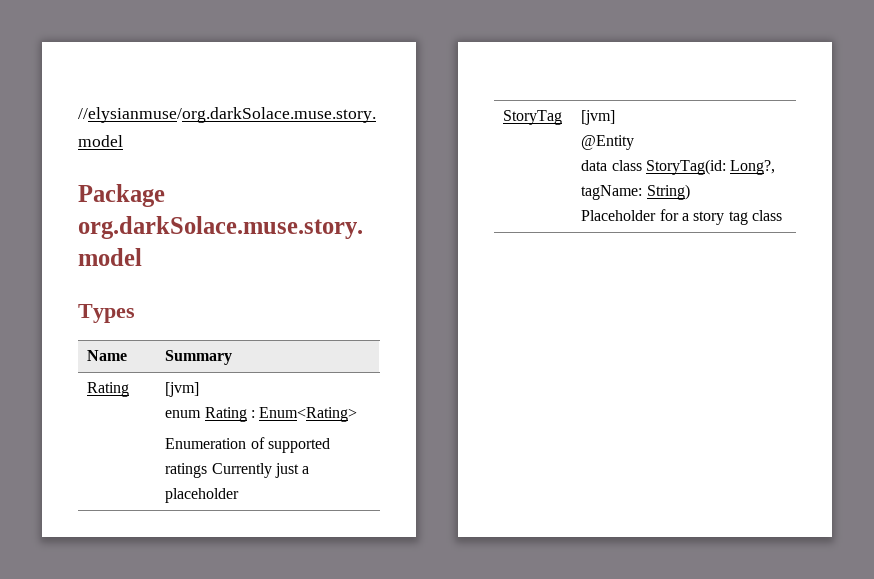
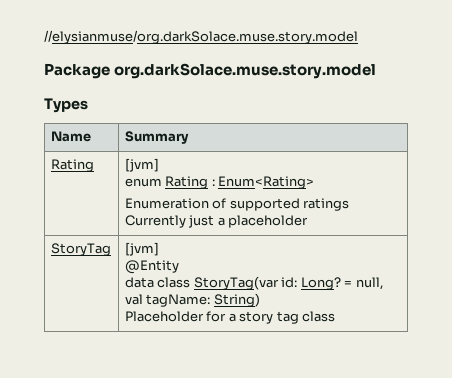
[645,159,776,175] StoryTag(id: Long?, -> [193,276,383,290] [124,294,143,305] StoryTag(var id: Long? = null, val

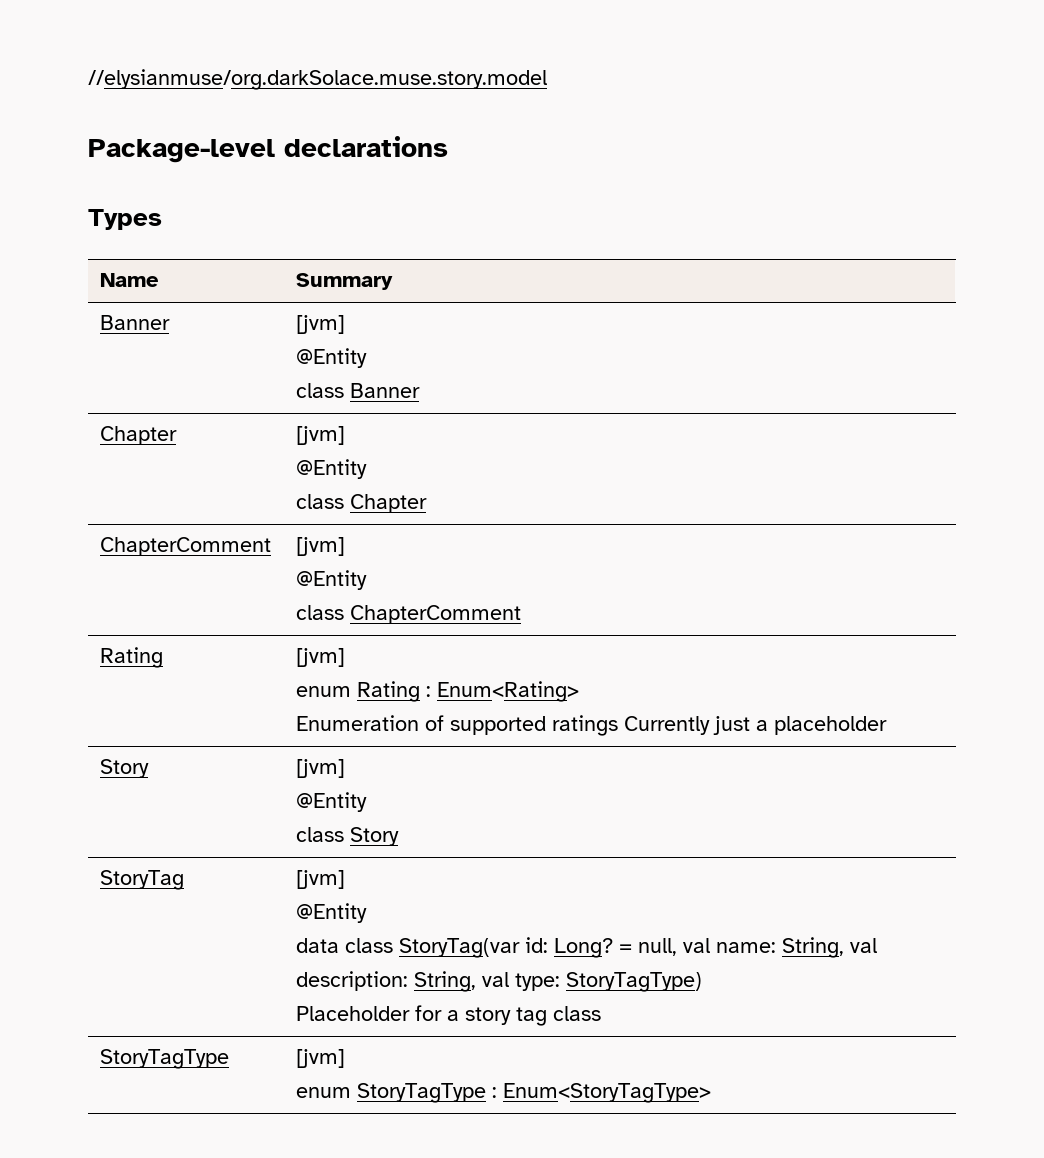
[44,63,377,79] Package org.darkSolace.muse.story.model -> [88,136,448,163] Package-level declarations
(189, 137) none -> [100,315,171,330] [296,315,346,334] [296,348,368,368] [296,383,421,398] [100,426,178,445] [296,426,346,445] [296,459,368,479] [296,494,428,513] [100,537,272,556] [296,537,346,556] [296,570,368,590] [296,605,522,624] // Banner | [jvm] // @Entity // class Banner // Chapter | [jvm] // @Entity // class Chapter // ChapterComment | [jvm] // @Entity // class ChapterComment
(309, 221) none -> [100,759,150,778] [296,759,346,778] [296,792,368,812] [296,827,400,846] // Story | [jvm] // @Entity // class Story
[146,293,260,307] tagName: String) -> [716,937,878,958] [296,971,703,992] name: String, val description: String, val type: StoryTagType)
(336, 316) none -> [100,1049,230,1069] [296,1049,346,1068] [296,1083,712,1103] // StoryTagType | [jvm] // enum StoryTagType : Enum<StoryTagType>

